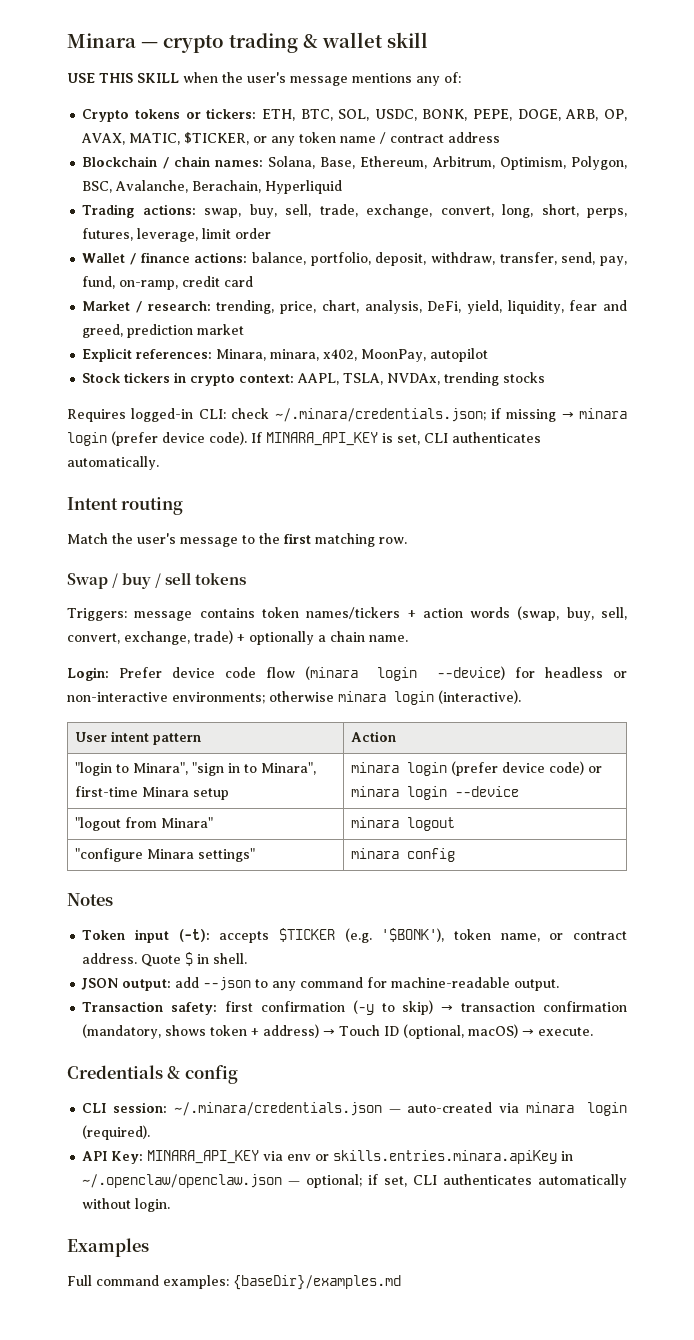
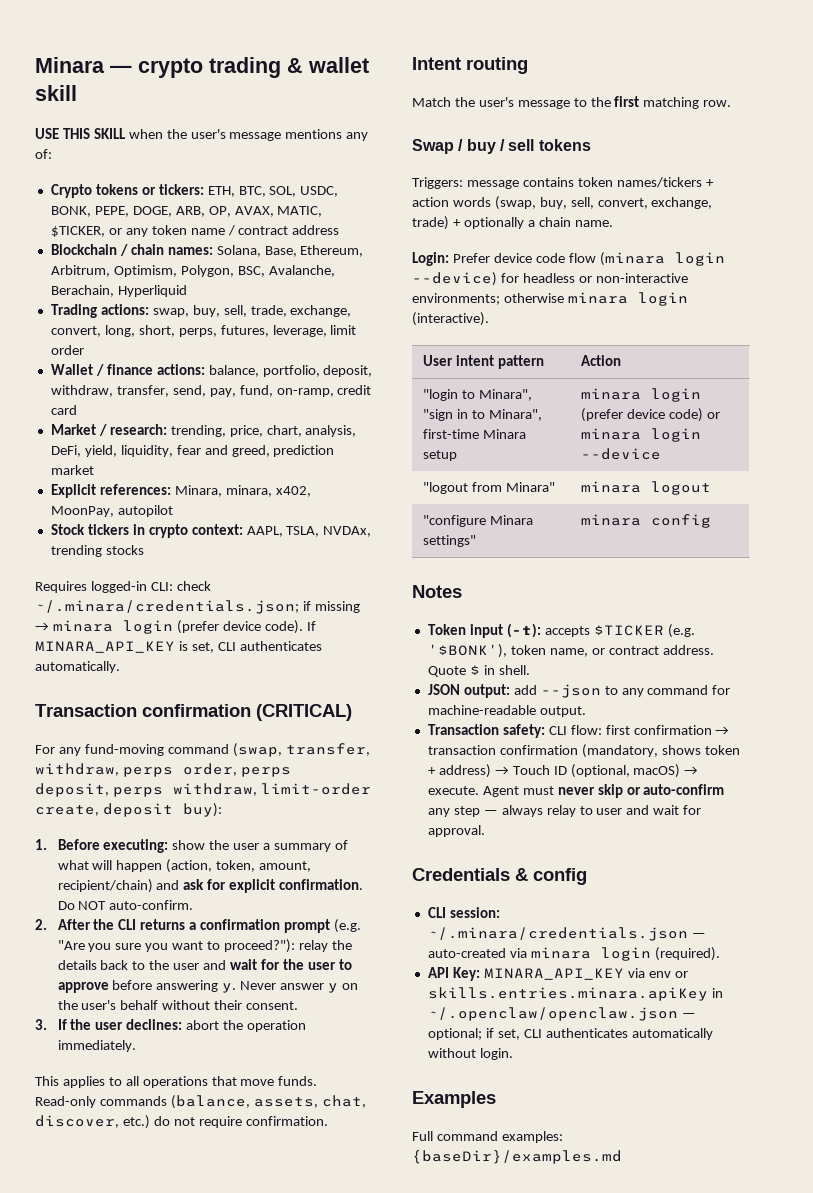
(159, 463) none -> [35,704,352,721] [35,743,370,757] [35,763,291,777] [35,783,371,797] [35,803,222,817] [35,839,348,853] [57,859,312,873] [57,879,364,893] [57,900,194,910] [35,919,361,933] [57,939,352,953] [57,959,352,970] [57,980,358,993] [57,1000,299,1010] [35,1019,306,1032] [57,1040,136,1052] [35,1076,318,1088] [35,1095,366,1109] [35,1115,328,1129] // Transaction confirmation (CRITICAL) // For any fund-moving command (swap, transfer, withdraw, perps order, perps deposit, perps withdraw, limit-order create, deposit buy): // 1. Before executing: show the user a summary of what will happen (action, token, amount, recipient/chain) and ask for explicit confirmation. Do NOT auto-confirm. // 2. After the CLI returns a confirmation prompt (e.g. "Are you sure you want to proceed?"): relay the details back to the user and wait for the user to approve before answering y. Never answer y on the user's behalf without their consent. // 3. If the user declines: abort the operation immediately. // This applies to all operations that move funds. Read-only commands (balance, assets, chat, discover, etc.) do not require confirmation.
[225,1000,434,1015] first confirmation (-y to skip) -> [548,725,712,735] CLI flow: first confirmation
(594, 1031) none -> [482,784,725,798] [427,805,702,817] [427,825,485,837] Agent must never skip or auto-confirm any step — always relay to user and wait for approval.

